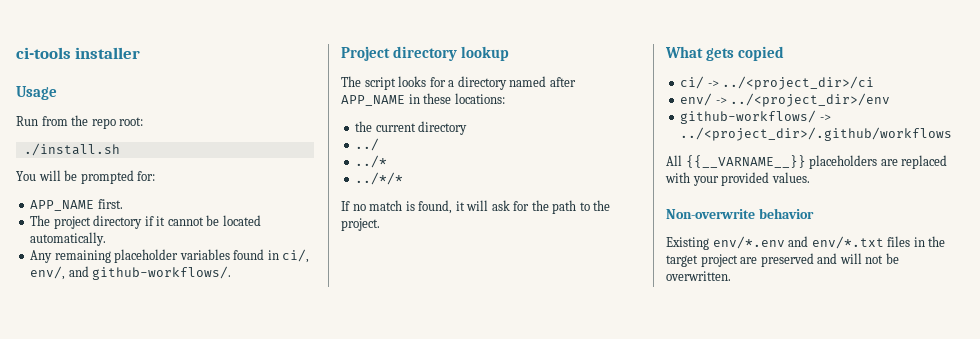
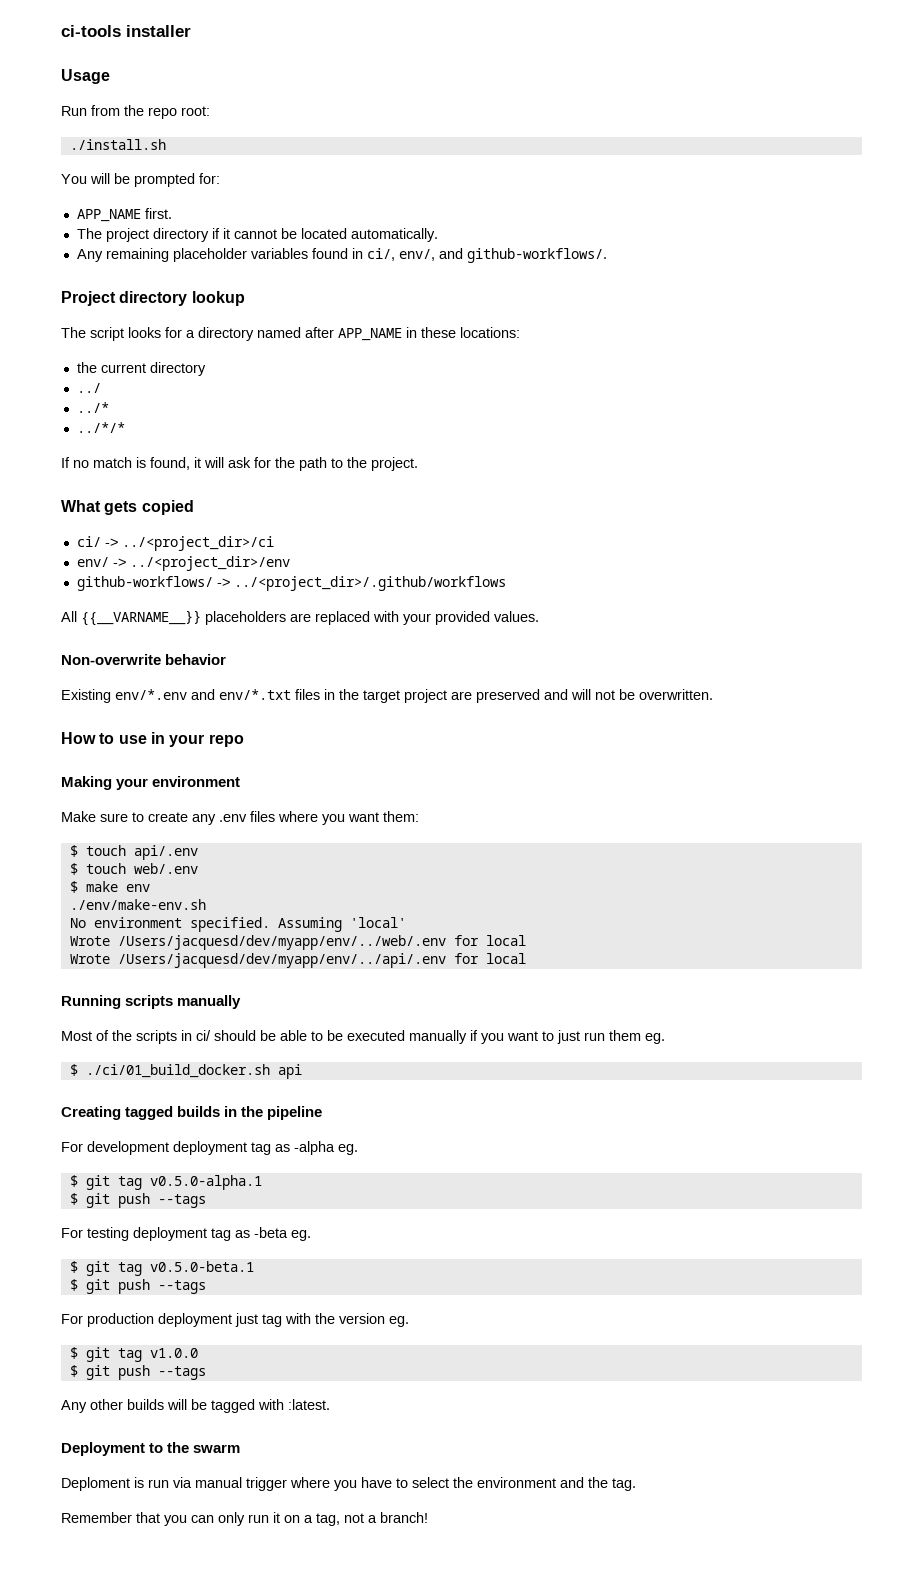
(731, 276) none -> [61,732,244,747] [61,776,241,790] [61,811,419,825] [69,845,198,860] [69,863,198,875] [69,881,150,893] [69,899,206,910] [69,917,406,932] [69,935,526,950] [69,953,526,968] [61,995,242,1009] [61,1030,665,1044] [69,1064,302,1079] [61,1106,323,1120] [61,1141,358,1155] [69,1175,262,1190] [69,1193,206,1208] [61,1227,311,1241] [69,1261,254,1276] [69,1279,206,1294] [61,1313,409,1327] [69,1347,198,1362] [69,1365,206,1380] [61,1399,330,1413] [61,1442,241,1456] [61,1477,636,1491] [61,1512,428,1526] // How to use in your repo // Making your environment // Make sure to create any .env files where you want them: // $ touch api/.env // $ touch web/.env // $ make env // ./env/make-env.sh // No environment specified. Assuming 'local' // Wrote /Users/jacquesd/dev/myapp/env/../web/.env for local // Wrote /Users/jacquesd/dev/myapp/env/../api/.env for local // Running scripts manually // Most of the scripts in ci/ should be able to be executed manually if you want to just run them eg. // $ ./ci/01_build_docker.sh api // Creating tagged builds in the pipeline // For development deployment tag as -alpha eg. // $ git tag v0.5.0-alpha.1 // $ git push --tags // For testing deployment tag as -beta eg. // $ git tag v0.5.0-beta.1 // $ git push --tags // For production deployment just tag with the version eg. // $ git tag v1.0.0 // $ git push --tags // Any other builds will be tagged with :latest. // Deployment to the swarm // Deploment is run via manual trigger where you have to select the environment and the tag. // Remember that you can only run it on a tag, not a branch!

